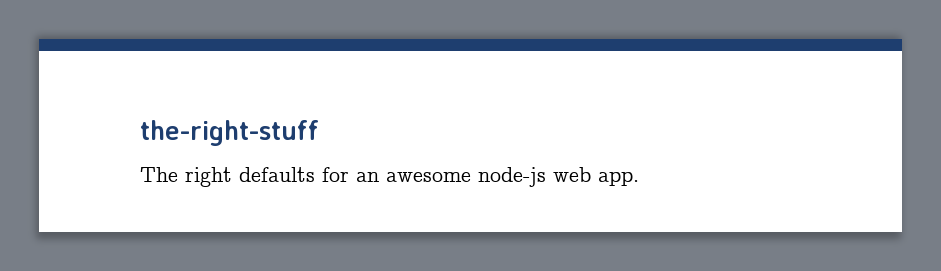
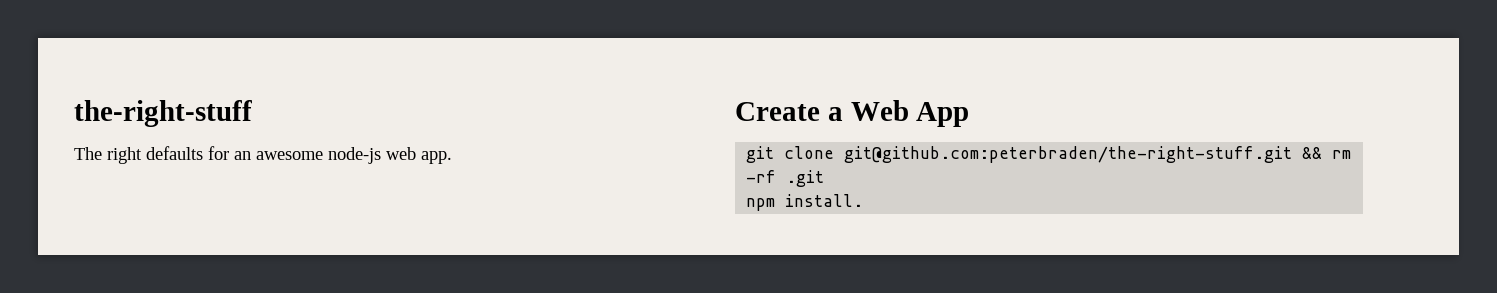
(639, 178) none -> [735,100,970,127] [746,146,1352,163] [746,170,825,187] [746,194,864,211] // Create a Web App // git clone git@github.com:peterbraden/the-right-stuff.git && rm -rf .git // npm install.

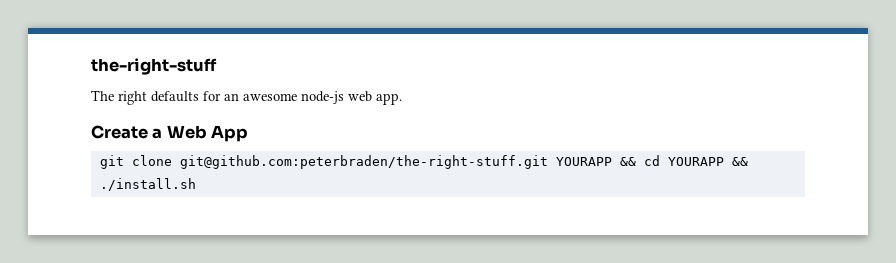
[1302,147,1352,159] [746,170,825,187] [746,194,864,211] && rm -rf .git // npm install. -> [555,155,748,166] [99,178,196,191] YOURAPP && cd YOURAPP && ./install.sh

